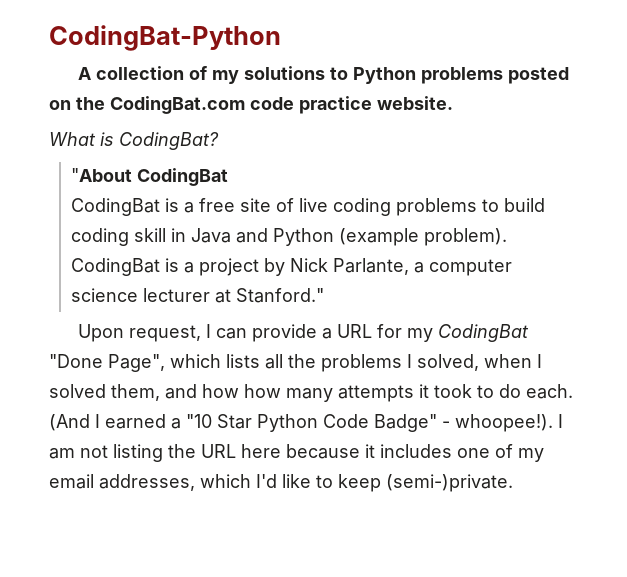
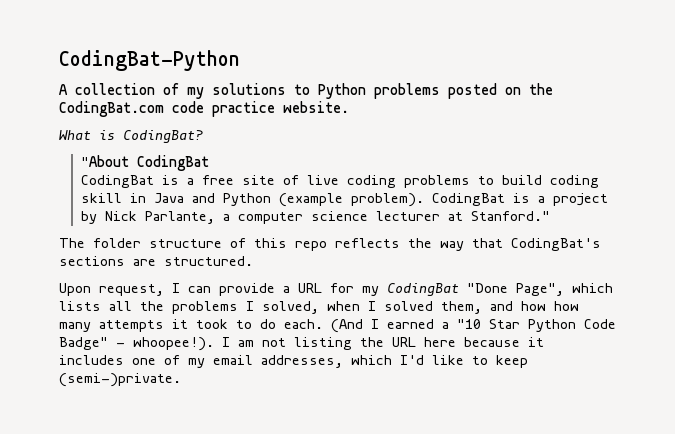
(325, 295) none -> [59,238,601,251] [59,256,253,266] // The folder structure of this repo reflects the way that CodingBat's sections are structured.

